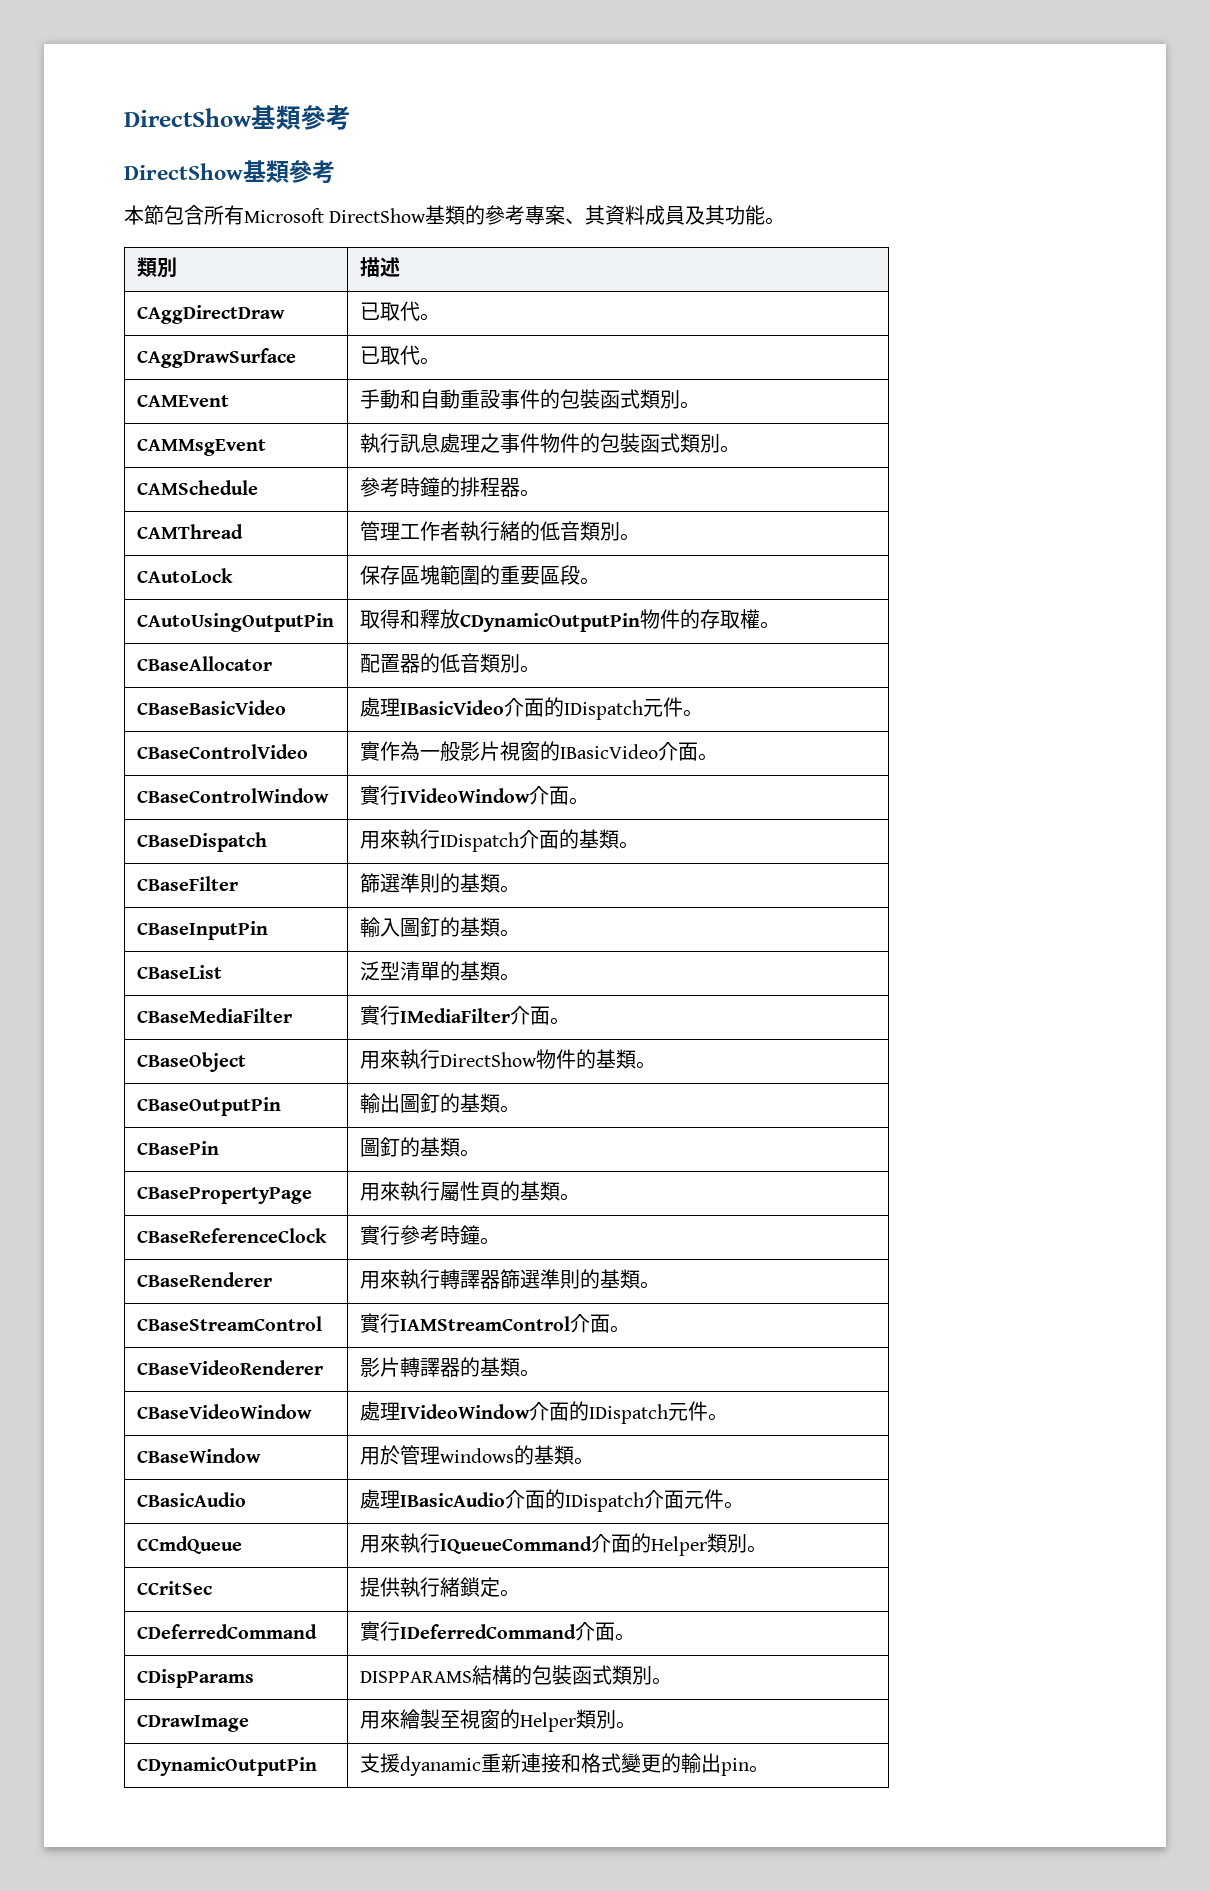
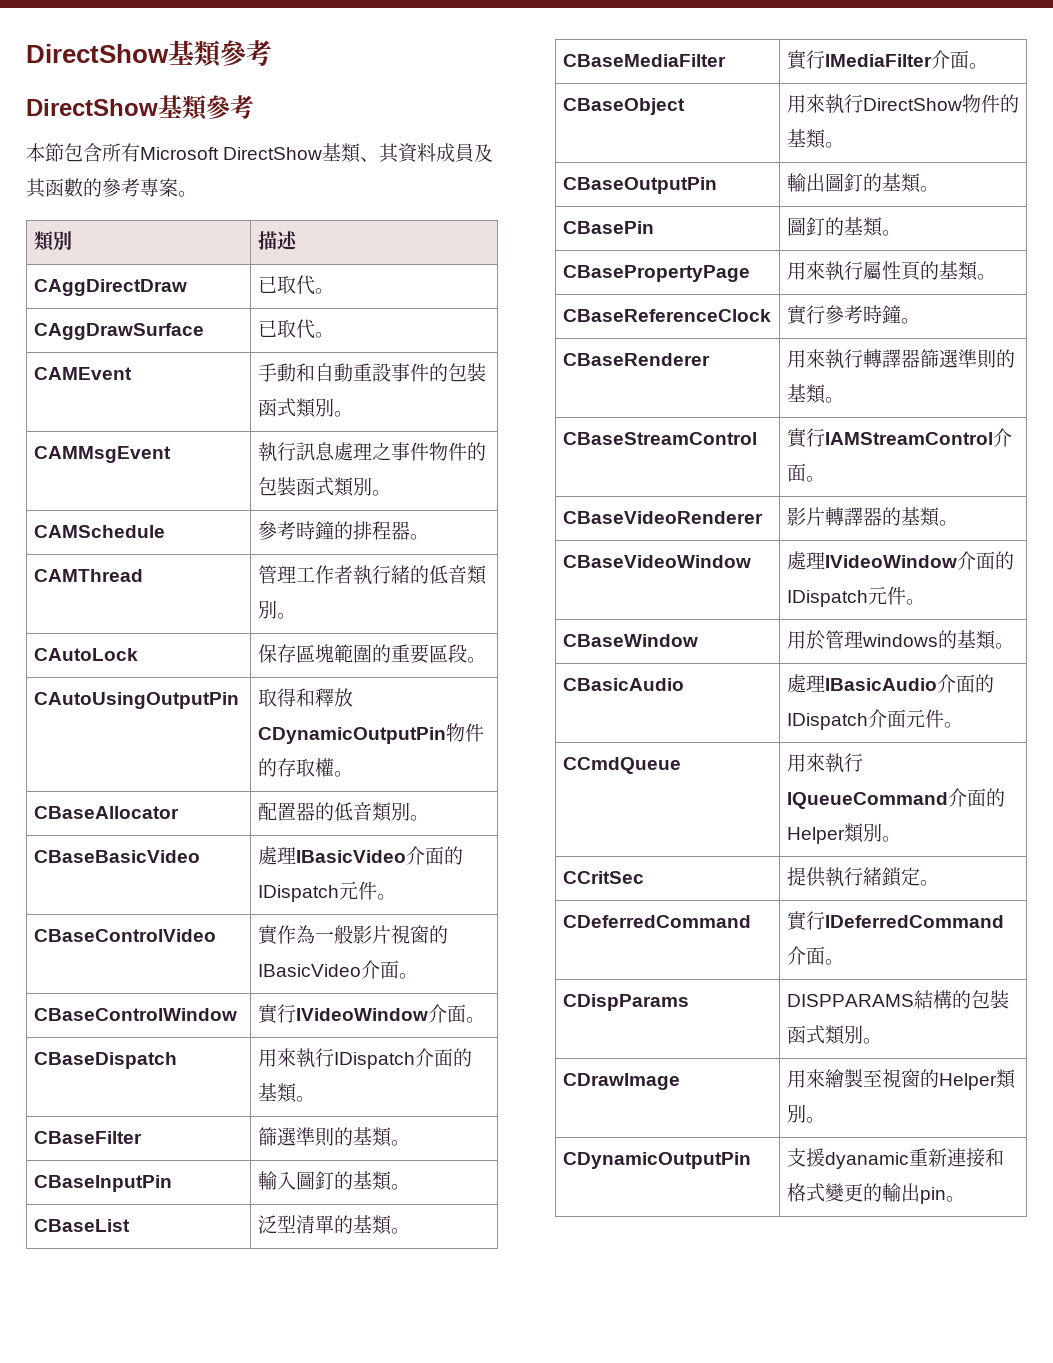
[465,205,566,225] 的參考專案 -> (362, 153) none
[725,205,766,225] 功能 -> [45,178,178,197] 函數的參考專案

